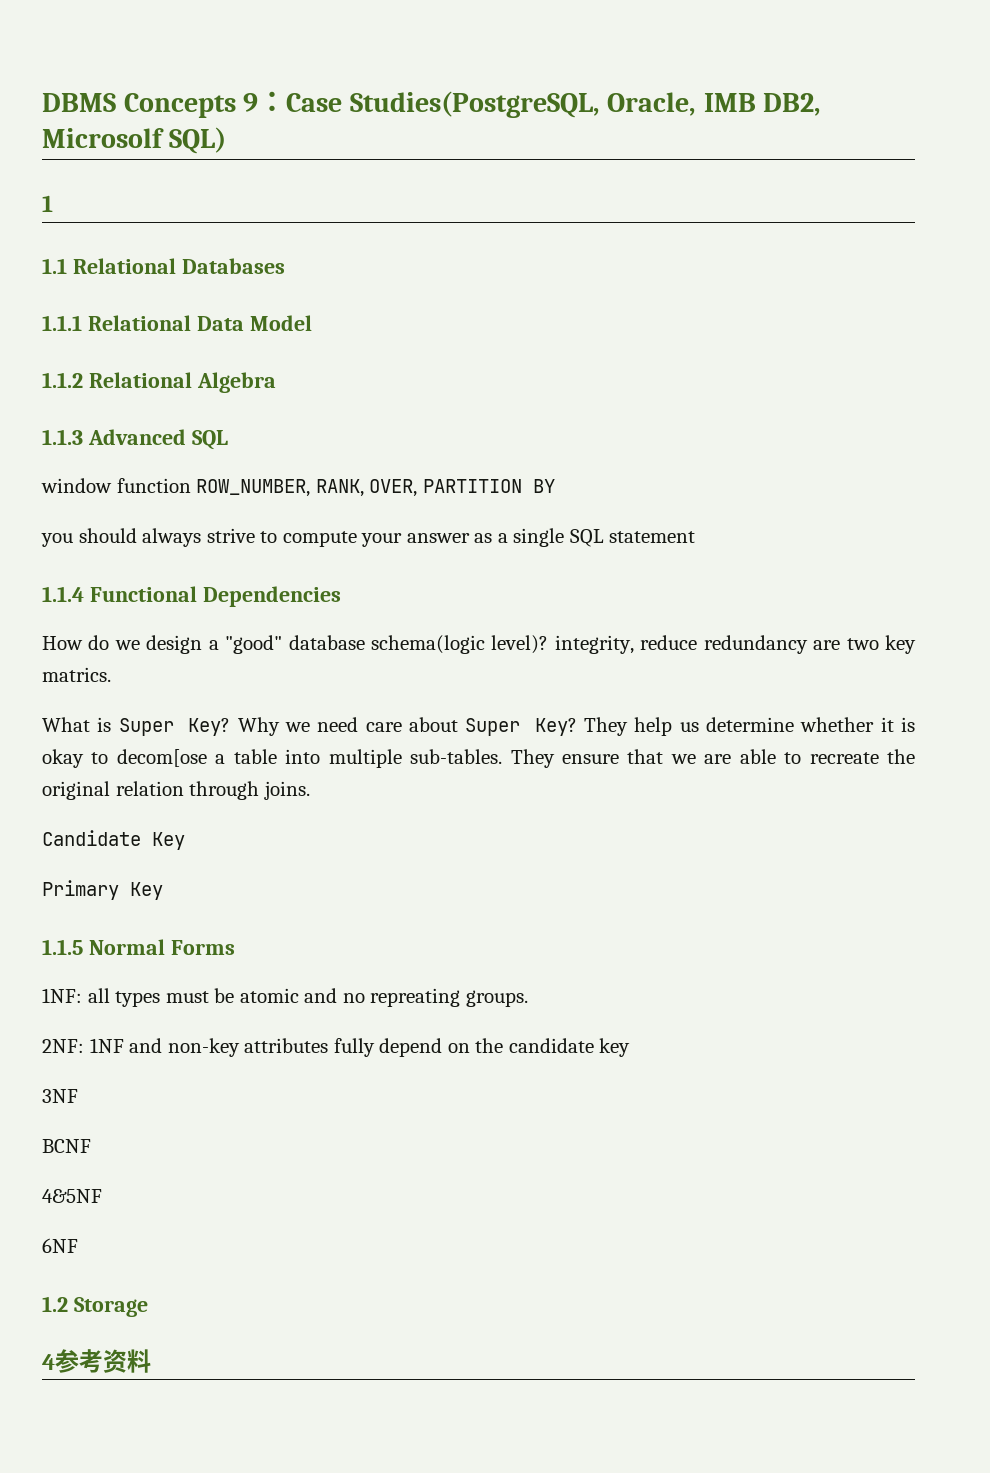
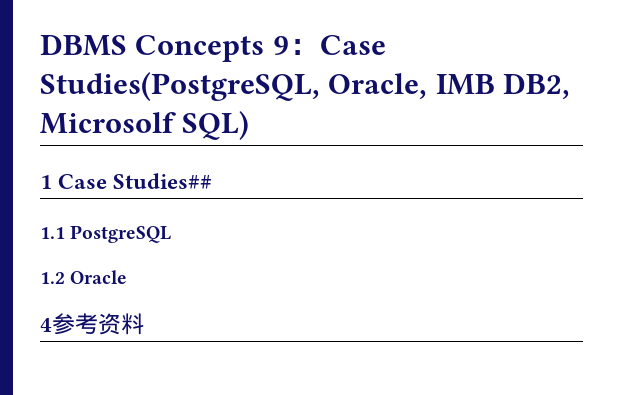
(53, 203) none -> [58,173,213,189] Case Studies##
[72,258,285,274] [42,315,312,331] [42,372,276,393] [42,429,228,450] [41,478,555,497] [41,528,696,547] [42,586,341,607] [42,635,917,654] [42,667,111,682] [42,717,916,736] [42,749,915,768] [42,781,310,800] [42,830,185,850] [42,880,163,900] [42,939,235,955] [42,988,528,1007] [42,1038,631,1057] [42,1089,78,1103] [42,1139,91,1153] [42,1189,102,1203] [42,1238,78,1253] Relational Databases // 1.1.1 Relational Data Model // 1.1.2 Relational Algebra // 1.1.3 Advanced SQL // window function ROW_NUMBER, RANK, OVER, PARTITION BY // you should always strive to compute your answer as a single SQL statement // 1.1.4 Functional Dependencies // How do we design a "good" database schema(logic level)? integrity, reduce redundancy are two key matrics. // What is Super Key? Why we need care about Super Key? They help us determine whether it is okay to decom[ose a table into multiple sub-tables. They ensure that we are able to recreate the original relation through joins. // Candidate Key // Primary Key // 1.1.5 Normal Forms // 1NF: all types must be atomic and no repreating groups. // 2NF: 1NF and non-key attributes fully depend on the candidate key // 3NF // BCNF // 4&5NF // 6NF -> [70,225,172,243] PostgreSQL
[73,1297,148,1317] Storage -> [70,270,128,284] Oracle

